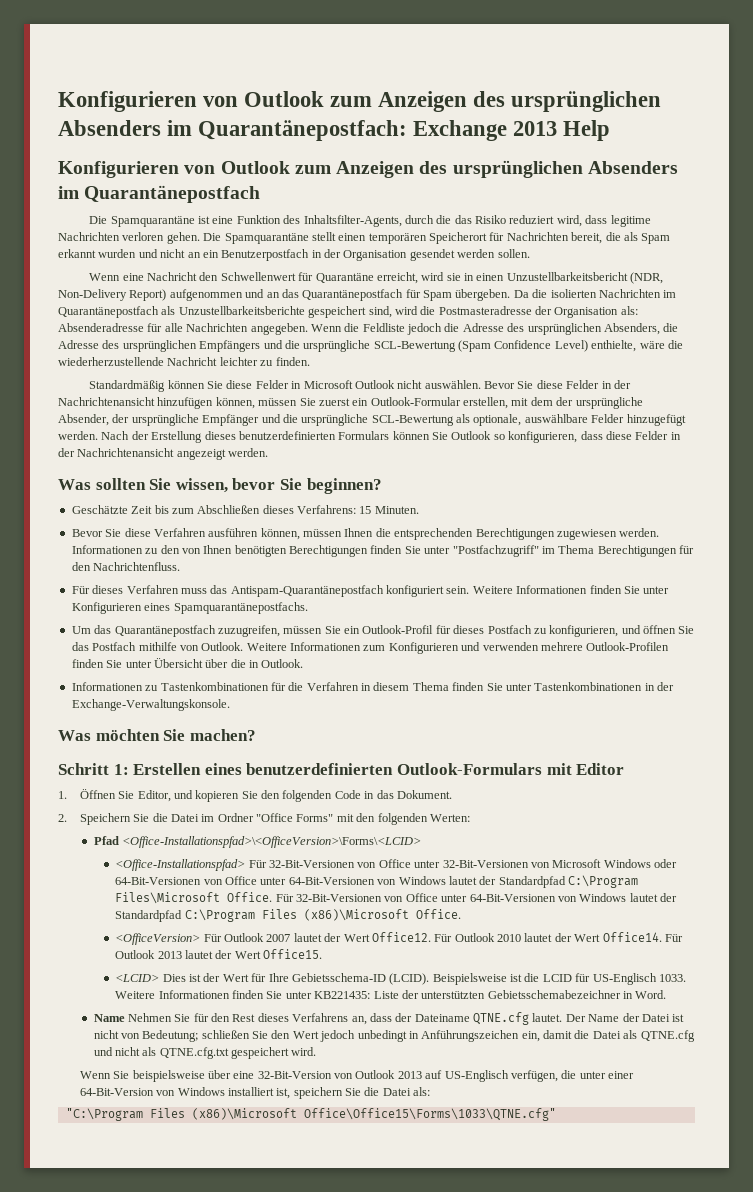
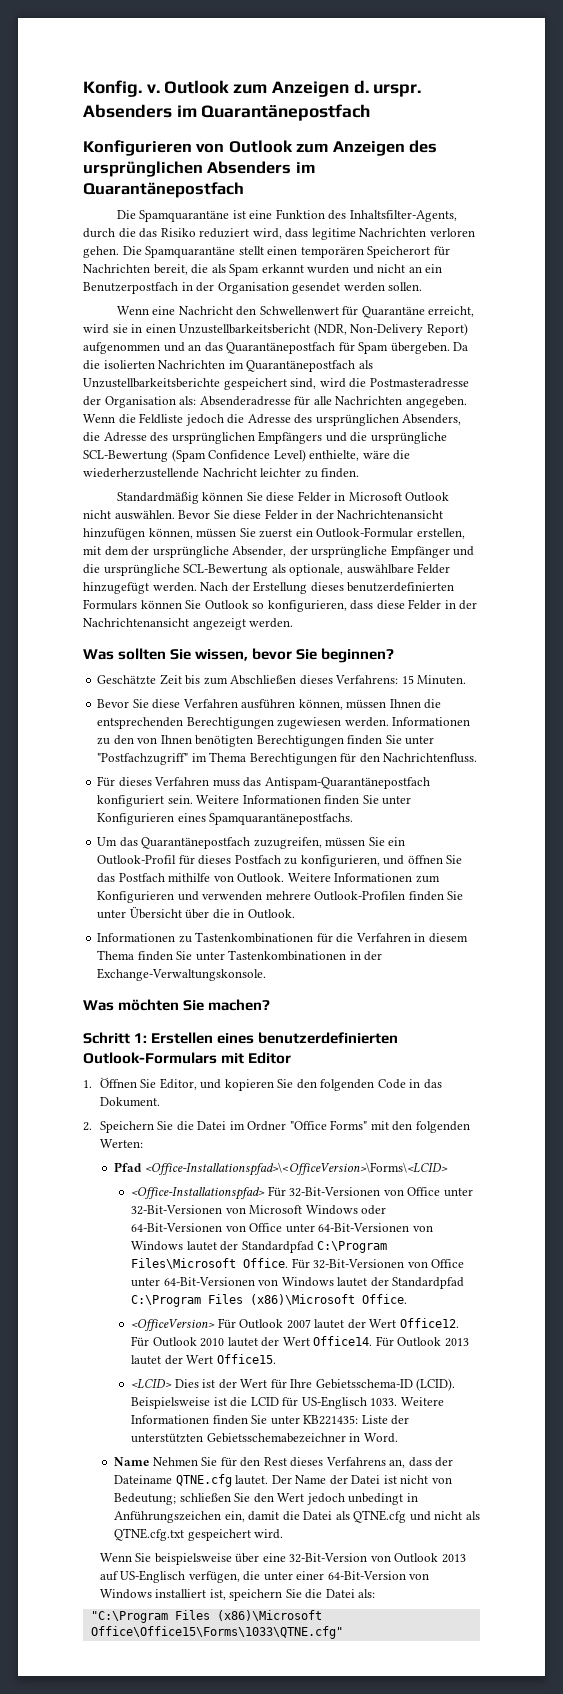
[58,91,662,112] [58,120,611,141] Konfigurieren von Outlook zum Anzeigen des ursprünglichen Absenders im Quarantänepostfach: Exchange 2013 Help -> [83,80,422,97] [83,104,371,121] Konfig. v. Outlook zum Anzeigen d. urspr. Absenders im Quarantänepostfach

